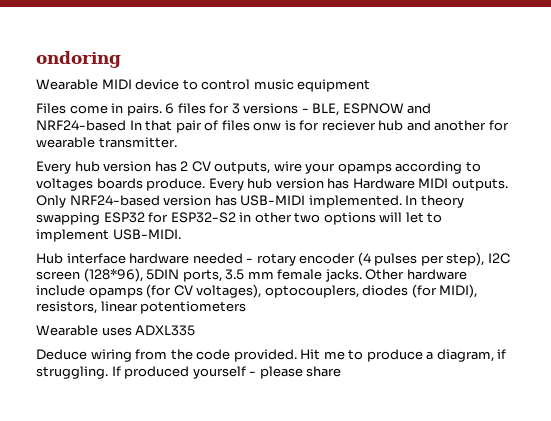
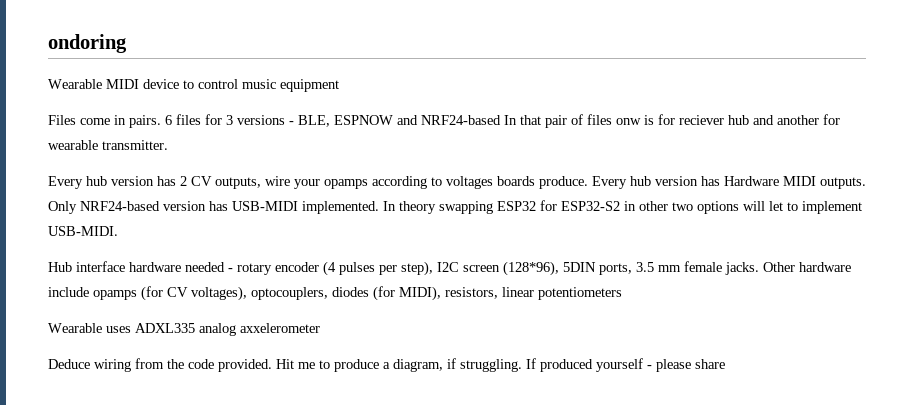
(196, 330) none -> [199,323,320,336] analog axxelerometer

